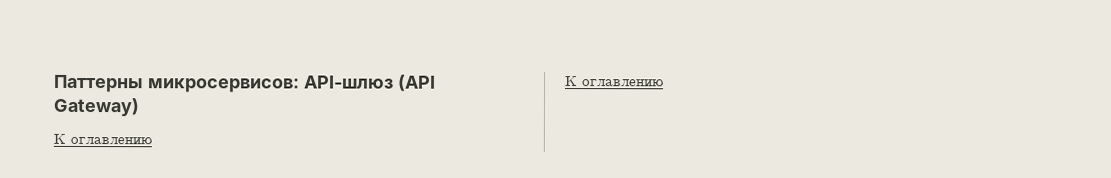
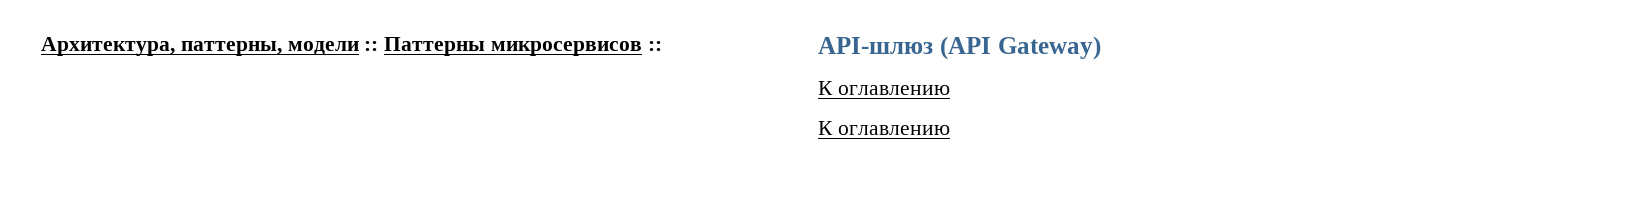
[53,74,300,93] Паттерны микросервисов: -> [41,37,662,56] Архитектура, паттерны, модели :: Паттерны микросервисов :: //

